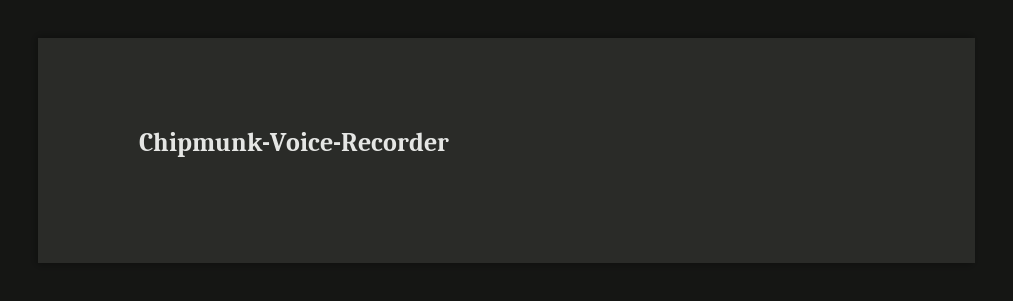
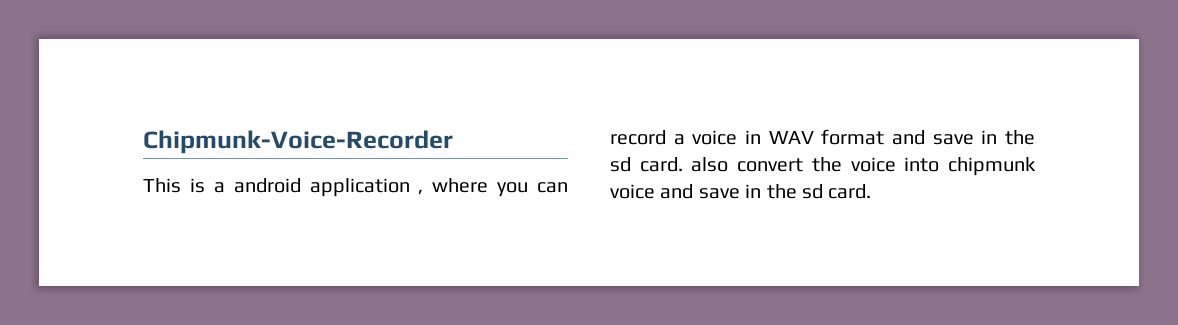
(449, 144) none -> [143,178,568,197] [610,129,1035,145] [610,157,1036,176] [610,184,872,199] // This is a android application , where you can record a voice in WAV format and save in the sd card. also convert the voice into chipmunk voice and save in the sd card.

